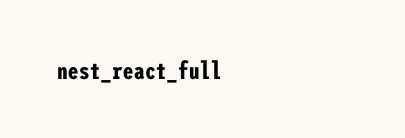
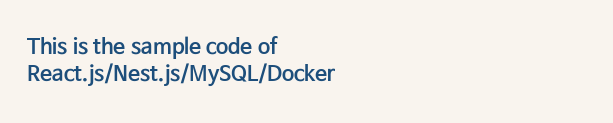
[57,60,222,83] nest_react_full -> [27,36,278,59] [27,63,335,87] This is the sample code of React.js/Nest.js/MySQL/Docker

